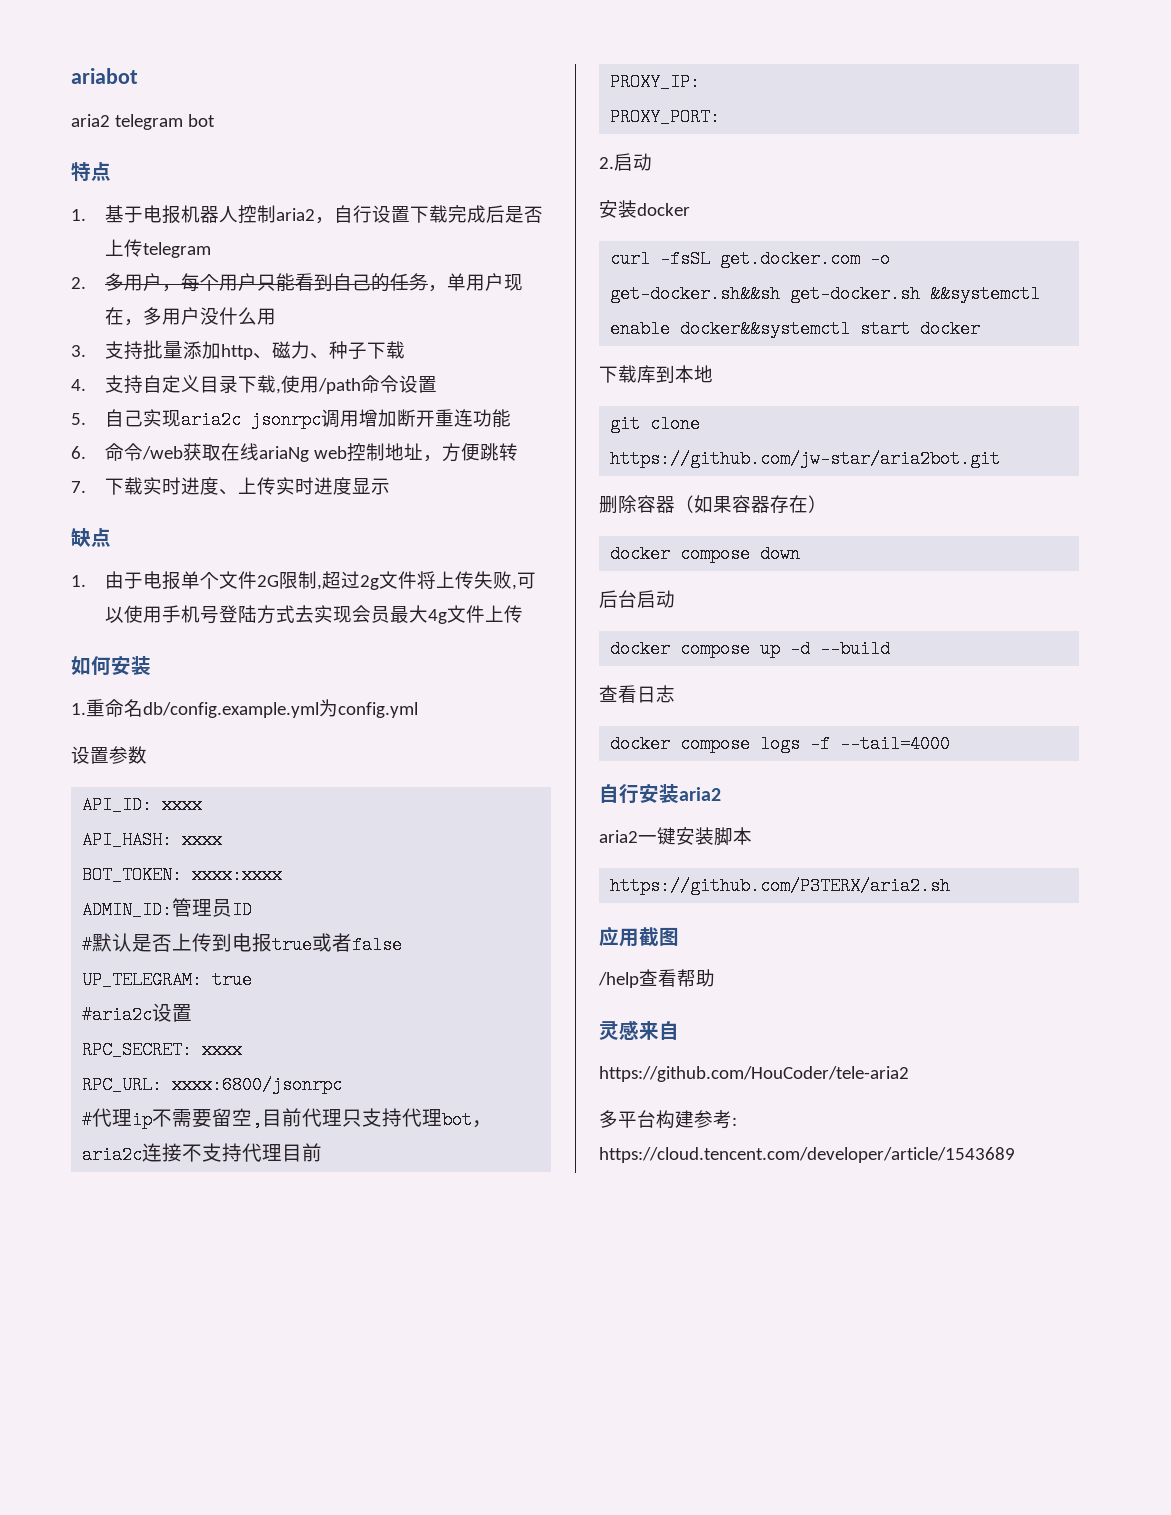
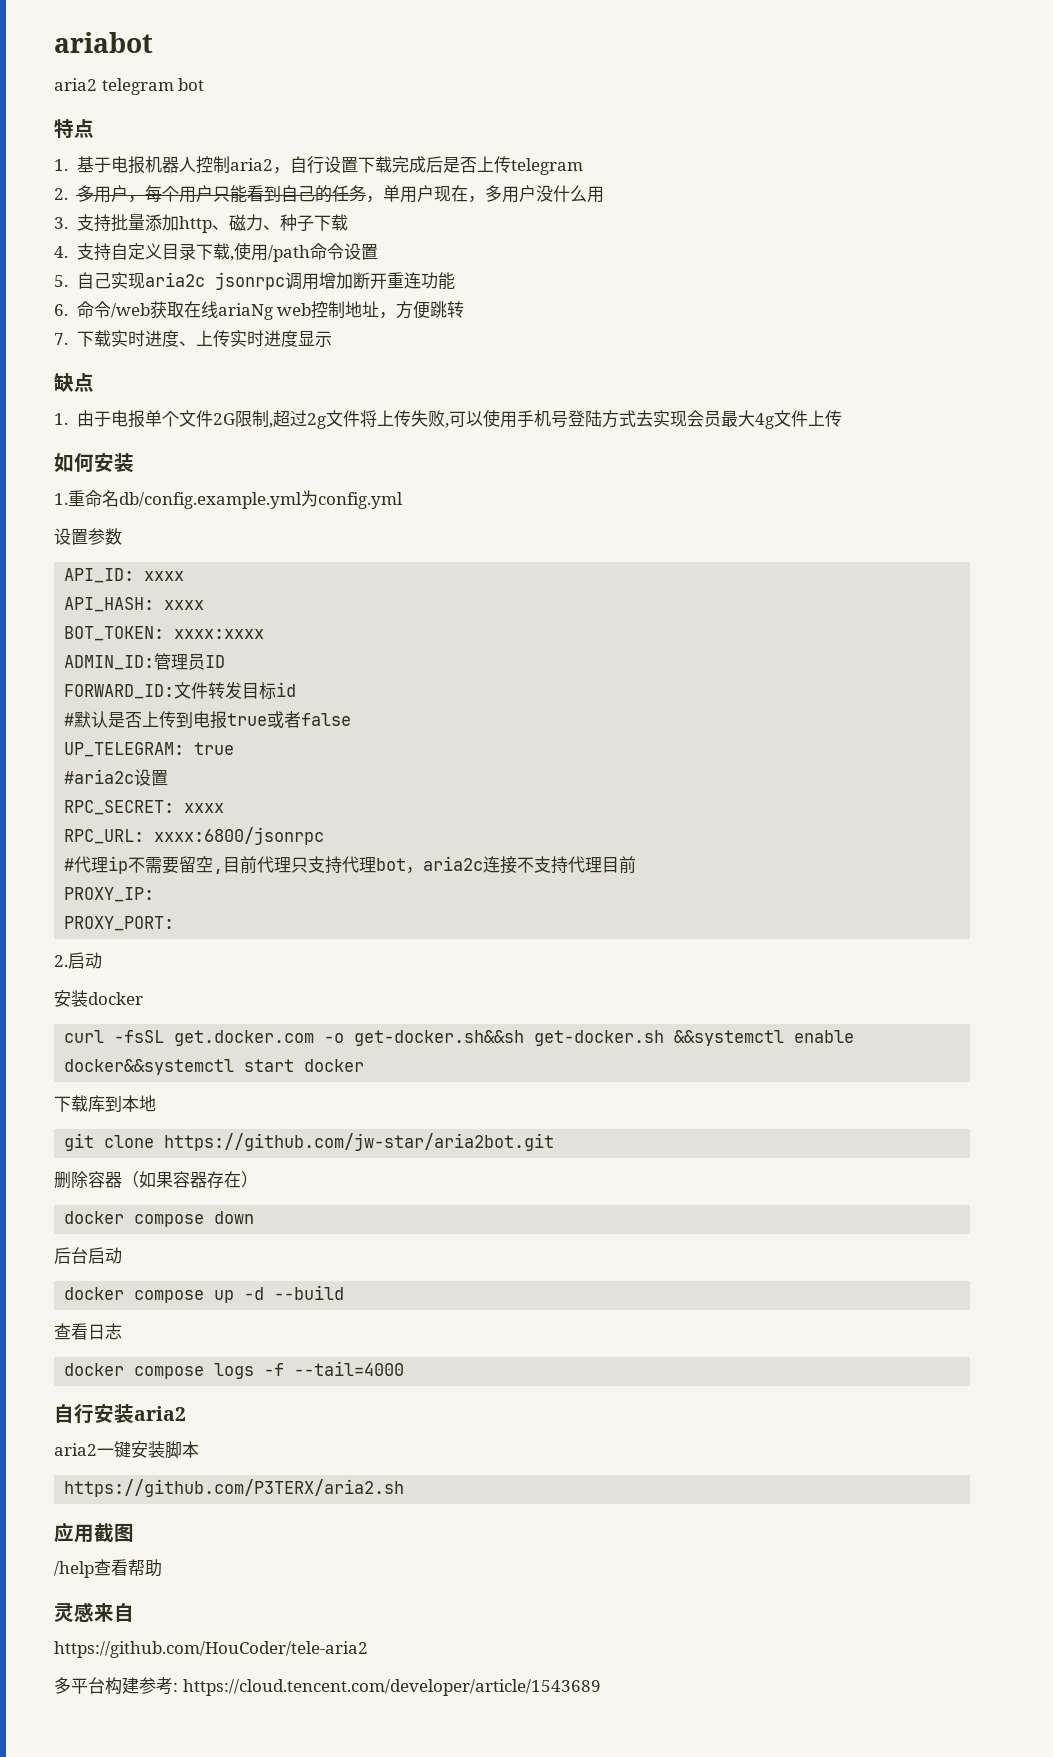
(253, 910) none -> [64,682,297,700] // FORWARD_ID:文件转发目标id

